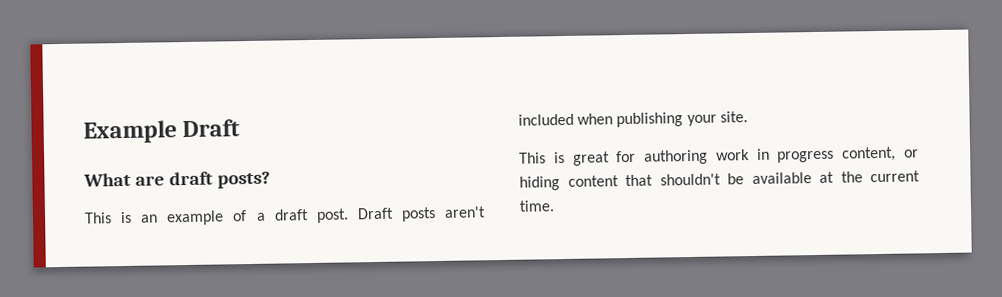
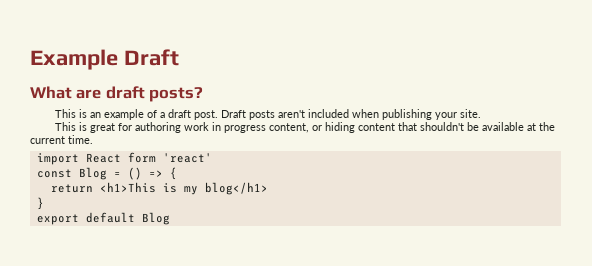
(555, 206) none -> [36,152,212,165] [36,167,177,180] [50,182,268,195] [36,197,44,210] [36,212,170,225] // import React form 'react' // const Blog = () => { // return <h1>This is my blog</h1> // } // export default Blog

